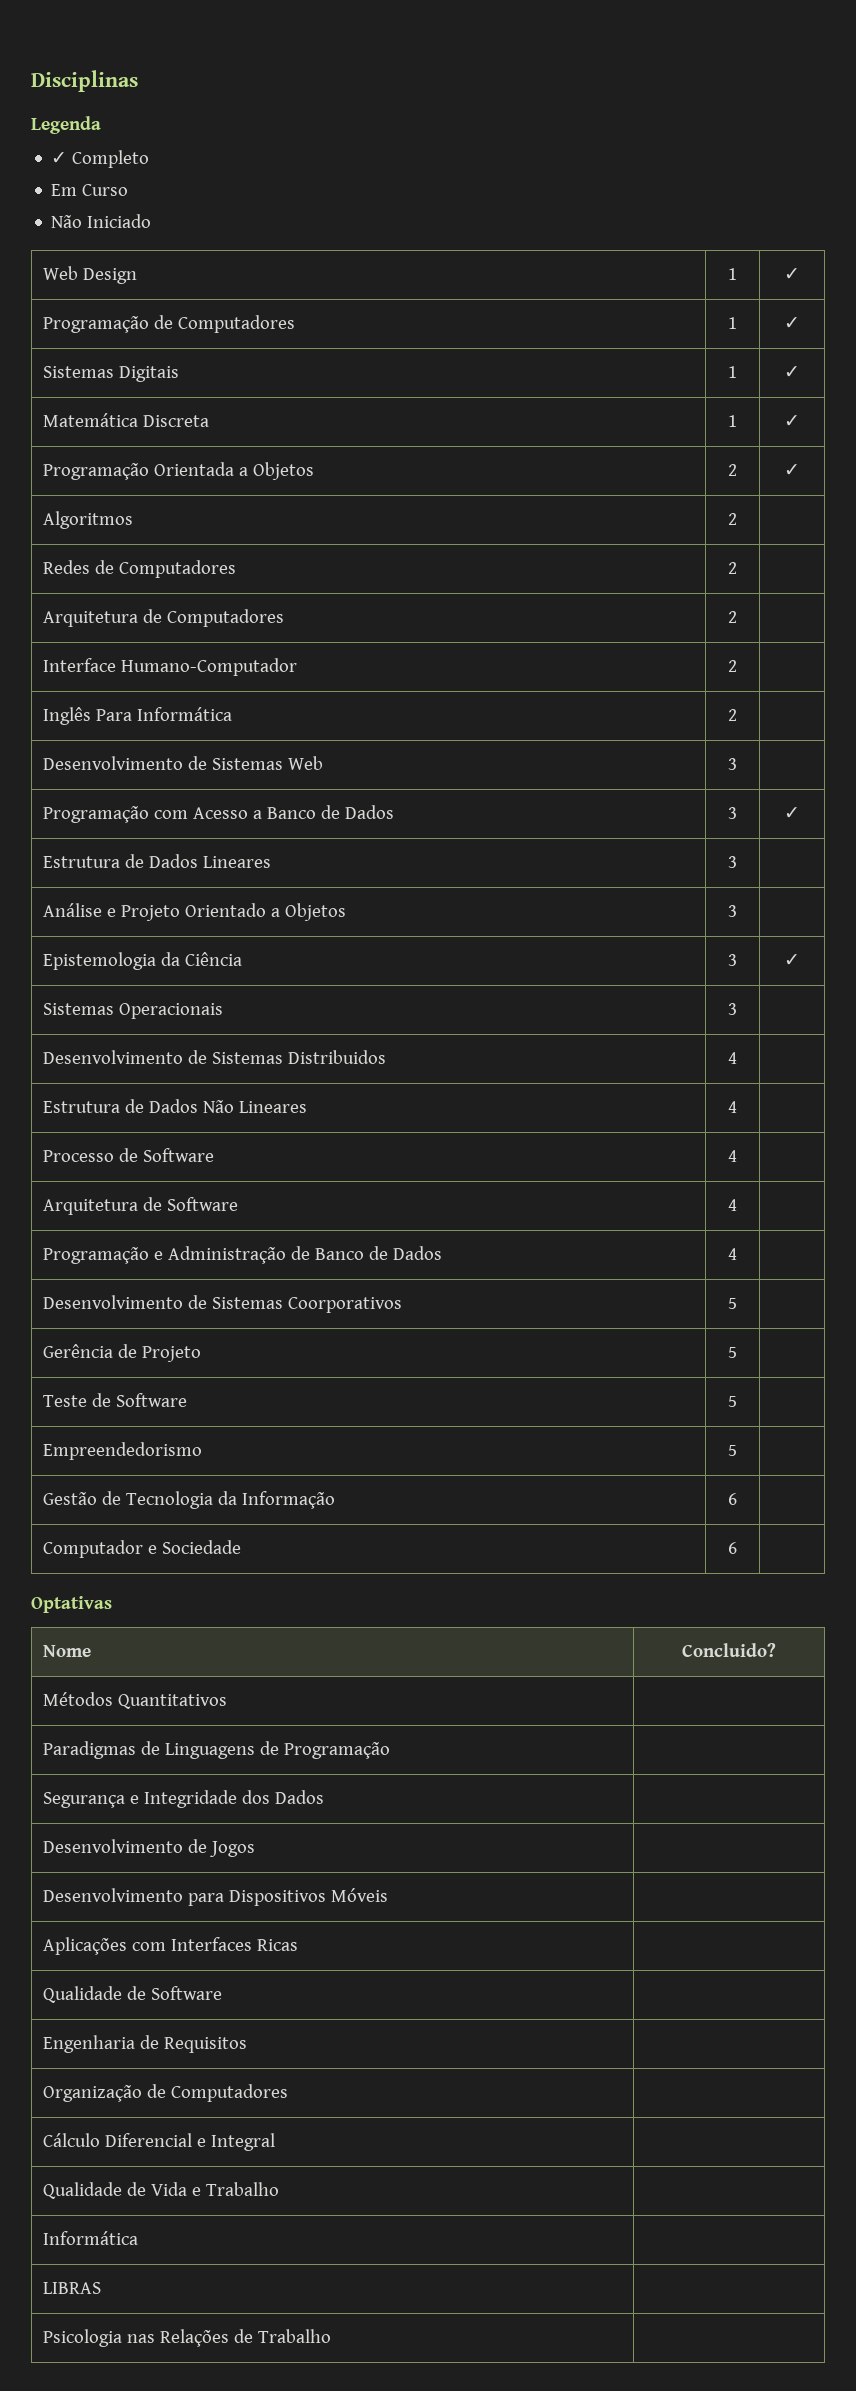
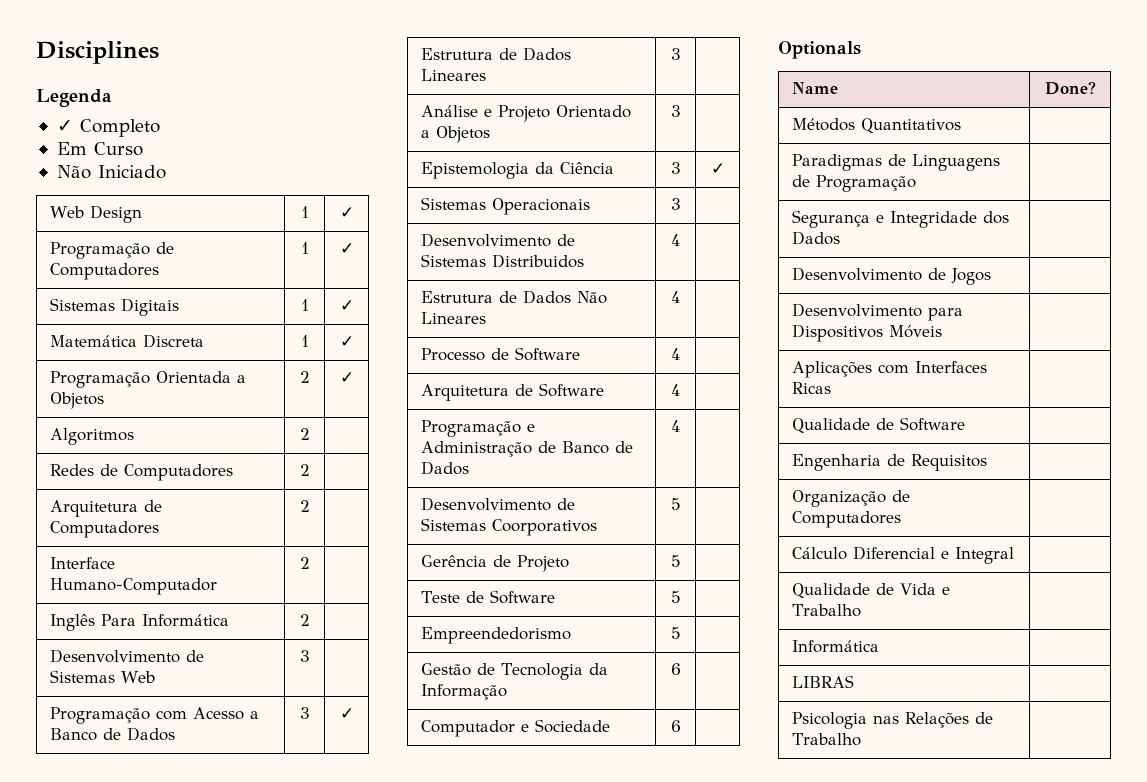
[31,70,138,92] Disciplinas -> [36,41,159,64] Disciplines
[31,1596,112,1613] [43,1645,92,1657] [682,1643,776,1657] Optativas // Nome | Concluido? -> [778,41,861,59] [792,82,839,94] [1044,81,1096,95] Optionals // Name | Done?

